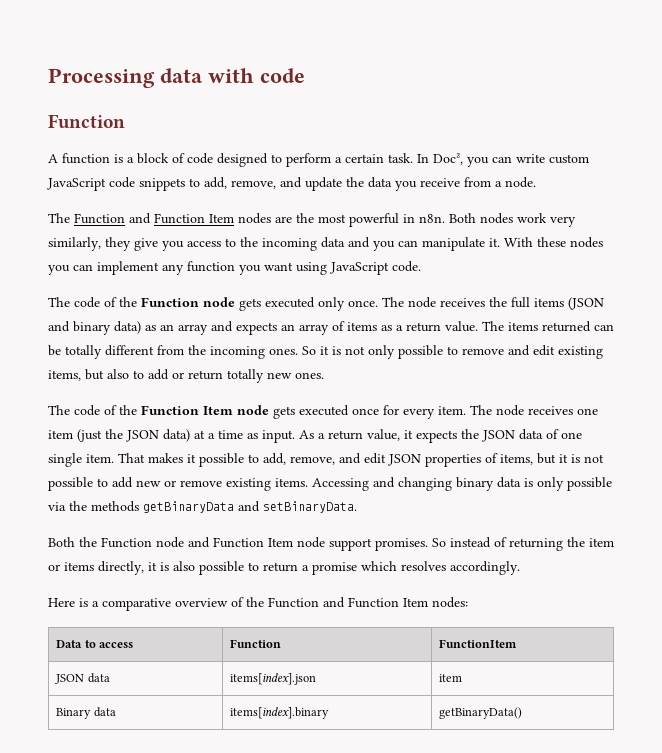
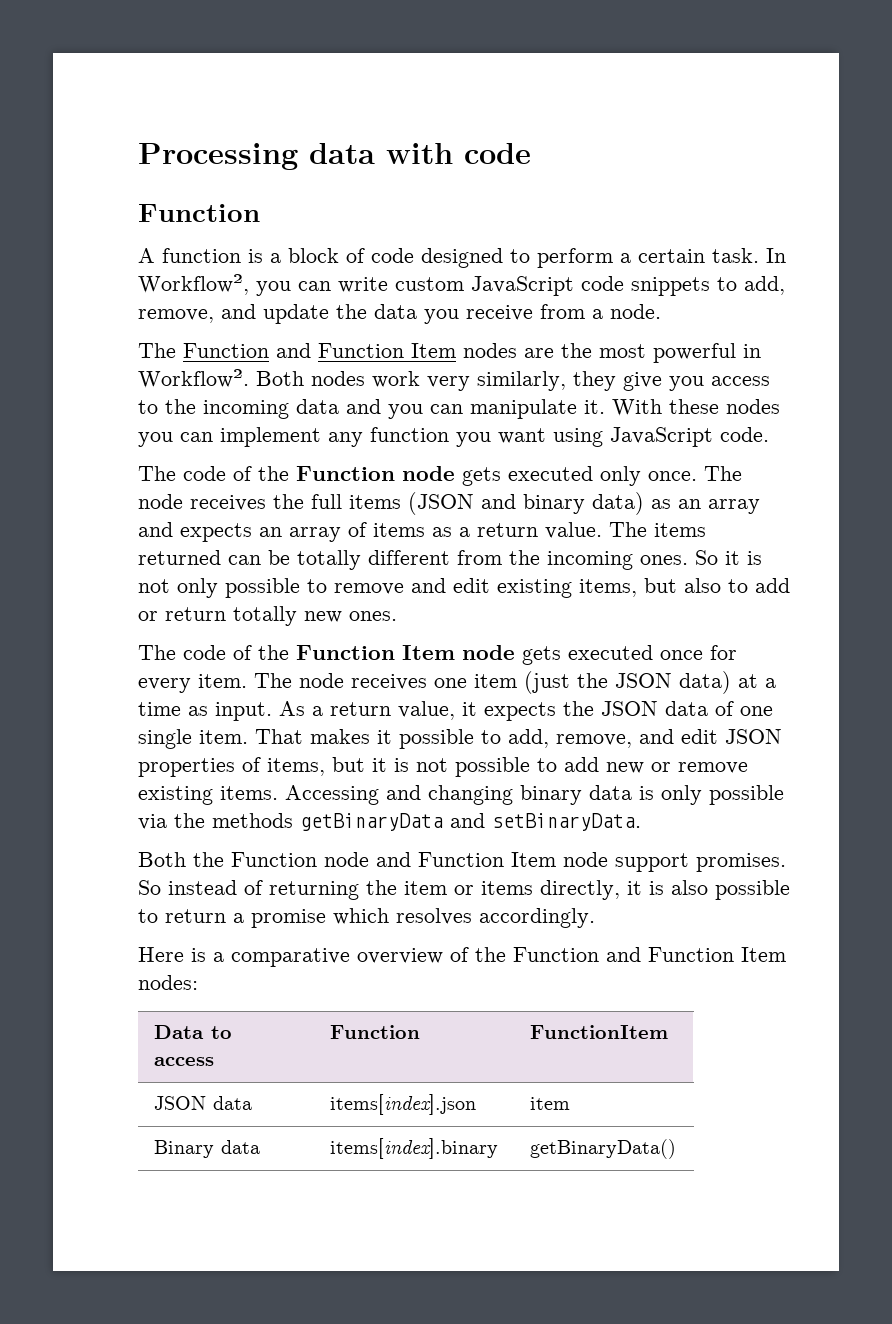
[433,153,463,165] Doc², -> [138,274,249,295] Workflow²,
[419,214,445,223] n8n. -> [138,369,249,388] Workflow².

